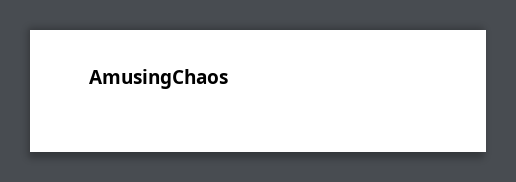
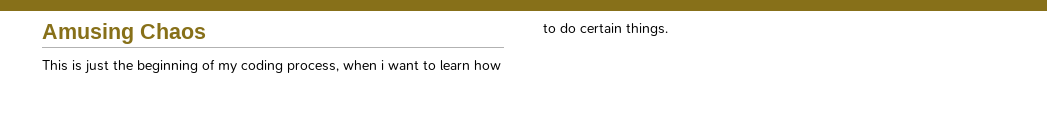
[89,69,228,89] AmusingChaos -> [42,23,206,44] [42,59,501,74] [543,23,668,36] Amusing Chaos // This is just the beginning of my coding process, when i want to learn how to do certain things.

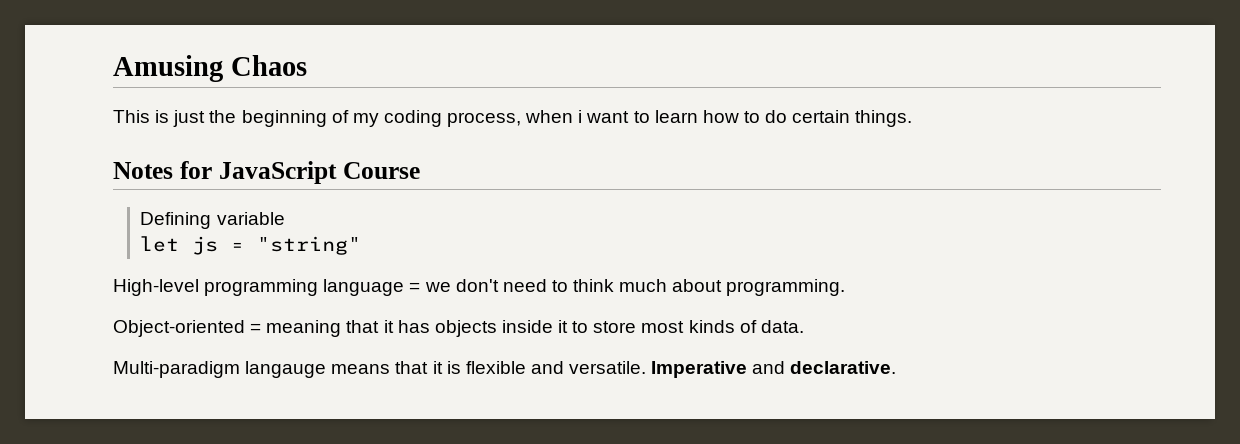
(668, 29) none -> [113,161,420,184] [140,212,285,229] [140,236,362,255] [113,279,846,296] [113,320,804,337] [113,361,897,378] // Notes for JavaScript Course // Defining variable // let js = "string" // High-level programming language = we don't need to think much about programming. // Object-oriented = meaning that it has objects inside it to store most kinds of data. // Multi-paradigm langauge means that it is flexible and versatile. Imperative and declarative.

